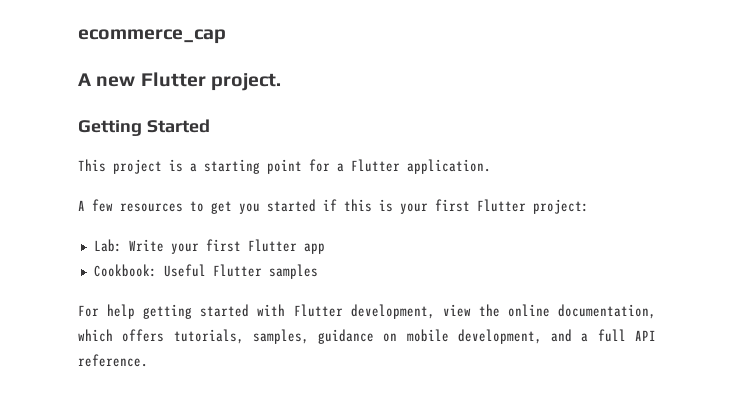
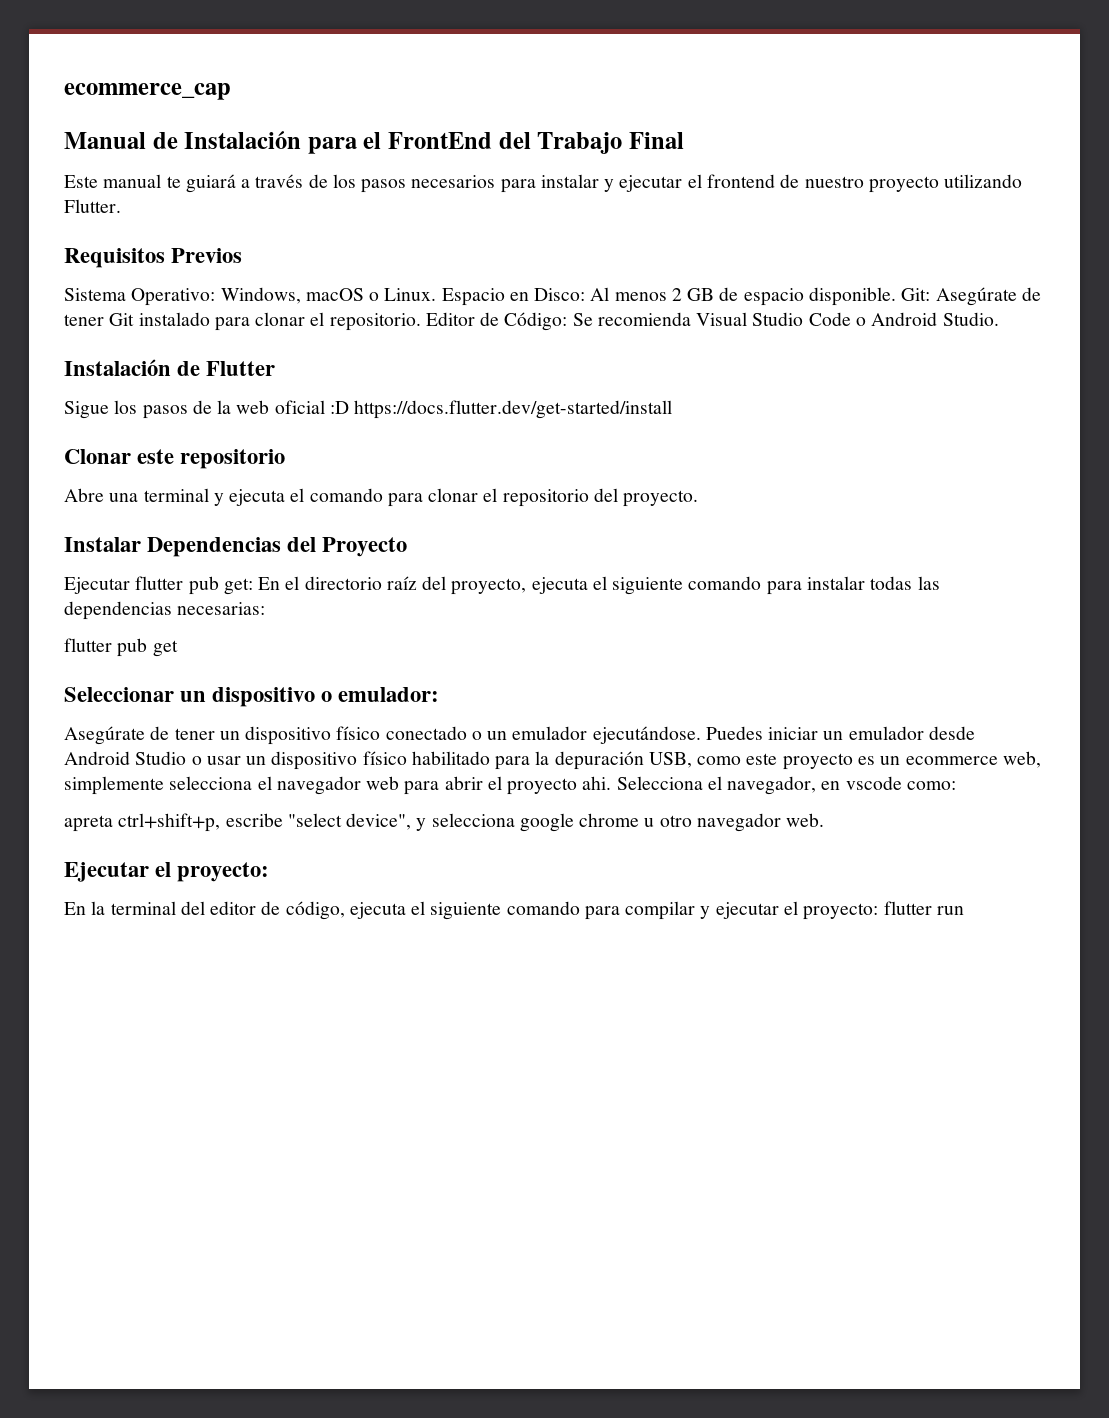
[78,72,281,91] [78,119,210,136] [78,159,491,174] [78,199,589,214] [93,239,325,254] [93,264,318,279] [78,304,657,319] [78,329,656,344] [78,354,148,367] A new Flutter project. // Getting Started // This project is a starting point for a Flutter application. // A few resources to get you started if this is your first Flutter project: // Lab: Write your first Flutter app // Cookbook: Useful Flutter samples // For help getting started with Flutter development, view the online documentation, which offers tutorials, samples, guidance on mobile development, and a full API reference. -> [64,131,684,154] [64,174,1023,193] [64,199,121,213] [64,248,243,268] [64,287,1041,306] [64,312,999,331] [64,359,276,376] [64,400,673,419] [64,449,286,469] [64,488,699,507] [64,537,408,557] [64,576,940,595] [64,601,266,620] [64,638,178,657] [64,687,440,707] [64,726,975,745] [64,751,1041,770] [64,776,956,795] [64,813,825,832] [64,862,270,882] [64,901,964,920] Manual de Instalación para el FrontEnd del Trabajo Final // Este manual te guiará a través de los pasos necesarios para instalar y ejecutar el frontend de nuestro proyecto utilizando Flutter. // Requisitos Previos // Sistema Operativo: Windows, macOS o Linux. Espacio en Disco: Al menos 2 GB de espacio disponible. Git: Asegúrate de tener Git instalado para clonar el repositorio. Editor de Código: Se recomienda Visual Studio Code o Android Studio. // Instalación de Flutter // Sigue los pasos de la web oficial :D https://docs.flutter.dev/get-started/install // Clonar este repositorio // Abre una terminal y ejecuta el comando para clonar el repositorio del proyecto. // Instalar Dependencias del Proyecto // Ejecutar flutter pub get: En el directorio raíz del proyecto, ejecuta el siguiente comando para instalar todas las dependencias necesarias: // flutter pub get // Seleccionar un dispositivo o emulador: // Asegúrate de tener un dispositivo físico conectado o un emulador ejecutándose. Puedes iniciar un emulador desde Android Studio o usar un dispositivo físico habilitado para la depuración USB, como este proyecto es un ecommerce web, simplemente selecciona el navegador web para abrir el proyecto ahi. Selecciona el navegador, en vscode como: // apreta ctrl+shift+p, escribe "select device", y selecciona google chrome u otro navegador web. // Ejecutar el proyecto: // En la terminal del editor de código, ejecuta el siguiente comando para compilar y ejecutar el proyecto: flutter run

